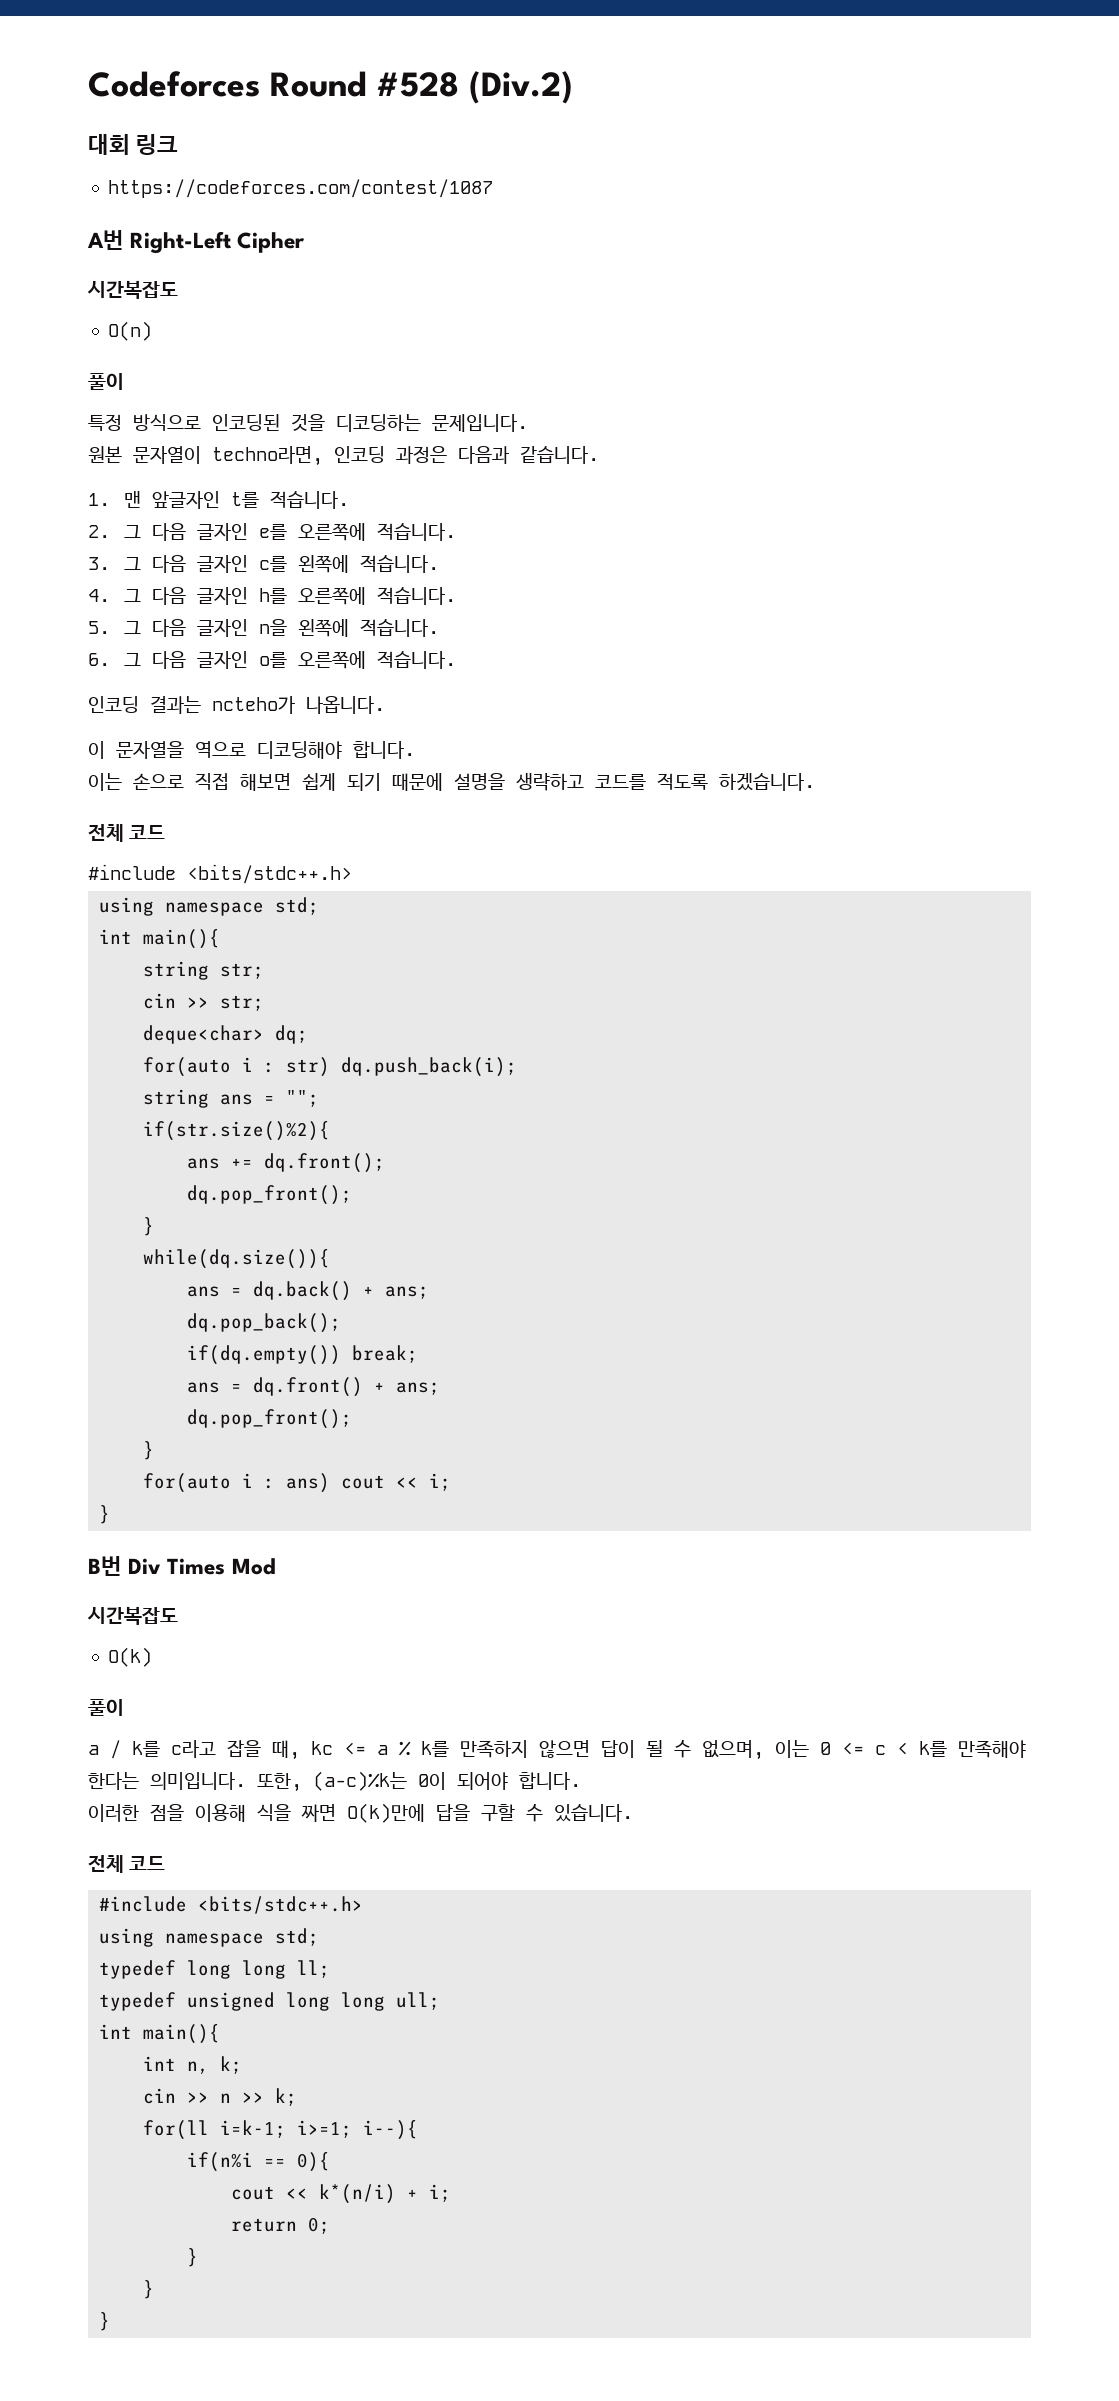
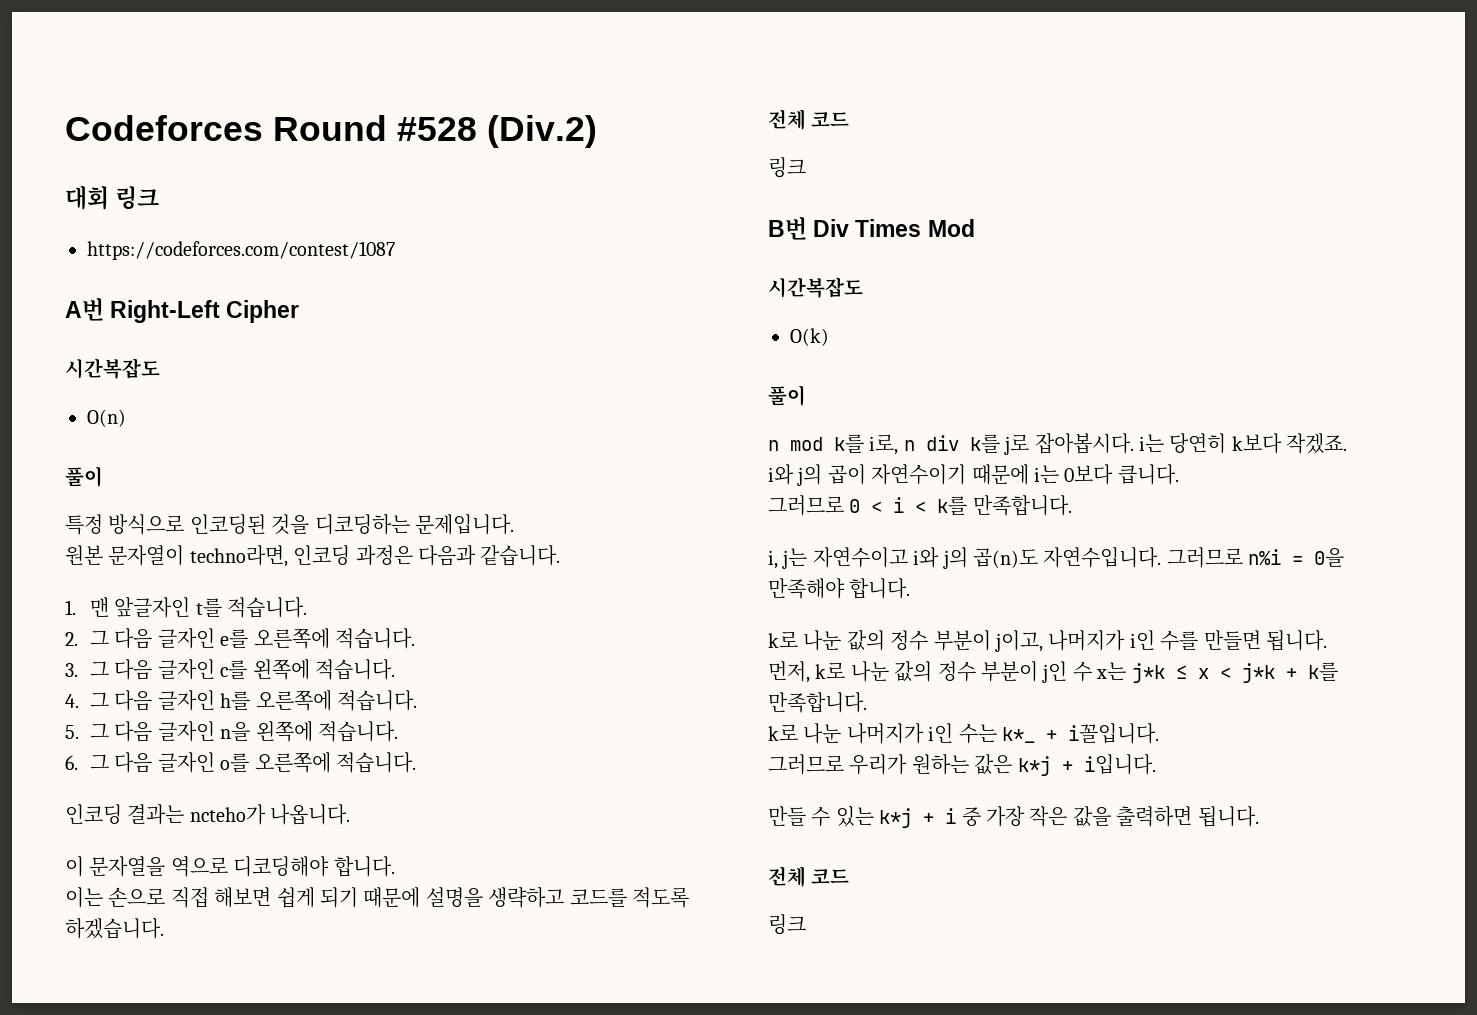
[88,864,352,884] [99,897,320,916] [99,929,221,949] [143,961,265,980] [143,993,265,1011] [143,1025,309,1044] [143,1057,518,1077] [143,1089,320,1108] [143,1121,331,1141] [187,1153,386,1173] [187,1185,353,1205] [143,1217,155,1236] [143,1249,331,1269] [187,1281,430,1301] [187,1313,342,1333] [187,1345,419,1365] [187,1377,441,1397] [187,1409,353,1429] [143,1441,155,1460] [143,1473,452,1493] [99,1505,111,1524] #include <bits/stdc++.h> // using namespace std; // int main(){ // string str; // cin >> str; // deque<char> dq; // for(auto i : str) dq.push_back(i); // string ans = ""; // if(str.size()%2){ // ans += dq.front(); // dq.pop_front(); // } // while(dq.size()){ // ans = dq.back() + ans; // dq.pop_back(); // if(dq.empty()) break; // ans = dq.front() + ans; // dq.pop_front(); // } // for(auto i : ans) cout << i; // } -> [768,157,806,178] 링크
[88,1740,1026,1760] [88,1771,581,1792] [88,1803,633,1823] [88,1855,166,1873] [99,1896,364,1914] [99,1928,320,1947] [99,1960,331,1979] [99,1992,441,2011] [99,2024,221,2044] [143,2056,243,2074] [143,2088,298,2106] [143,2120,419,2140] [187,2152,331,2172] [231,2184,452,2204] [231,2217,331,2234] [187,2248,199,2267] [143,2280,155,2299] [99,2312,111,2331] a / k를 c라고 잡을 때, kc <= a % k를 만족하지 않으면 답이 될 수 없으며, 이는 0 <= c < k를 만족해야 한다는 의미입니다. 또한, (a-c)%k는 0이 되어야 합니다. // 이러한 점을 이용해 식을 짜면 O(k)만에 답을 구할 수 있습니다. // 전체 코드 // #include <bits/stdc++.h> // using namespace std; // typedef long long ll; // typedef unsigned long long ull; // int main(){ // int n, k; // cin >> n >> k; // for(ll i=k-1; i>=1; i--){ // if(n%i == 0){ // cout << k*(n/i) + i; // return 0; // } // } // } -> [768,433,1348,455] [768,464,1179,486] [768,495,1072,516] [768,547,1345,569] [768,578,911,599] [768,630,1327,652] [768,661,1338,683] [768,692,867,713] [768,723,1159,744] [768,754,1156,776] [768,806,1259,828] [768,866,850,887] [768,914,806,935] n mod k를 i로, n div k를 j로 잡아봅시다. i는 당연히 k보다 작겠죠. // i와 j의 곱이 자연수이기 때문에 i는 0보다 큽니다. // 그러므로 0 < i < k를 만족합니다. // i, j는 자연수이고 i와 j의 곱(n)도 자연수입니다. 그러므로 n%i = 0을 만족해야 합니다. // k로 나눈 값의 정수 부분이 j이고, 나머지가 i인 수를 만들면 됩니다. // 먼저, k로 나눈 값의 정수 부분이 j인 수 x는 j*k ≤ x < j*k + k를 만족합니다. // k로 나눈 나머지가 i인 수는 k*_ + i꼴입니다. // 그러므로 우리가 원하는 값은 k*j + i입니다. // 만들 수 있는 k*j + i 중 가장 작은 값을 출력하면 됩니다. // 전체 코드 // 링크

